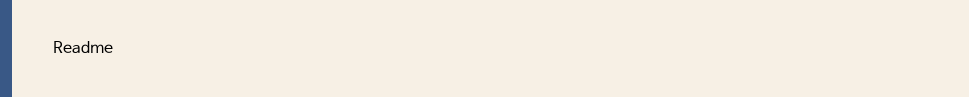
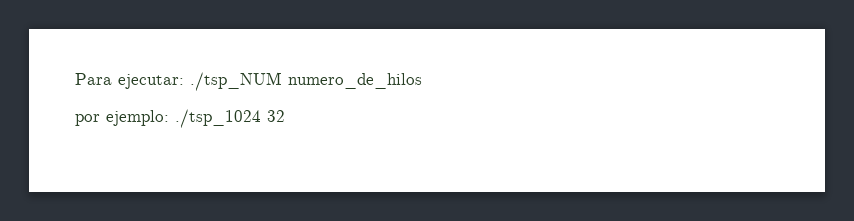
[53,41,113,54] Readme -> [75,72,422,91] [75,109,285,128] Para ejecutar: ./tsp_NUM numero_de_hilos // por ejemplo: ./tsp_1024 32

